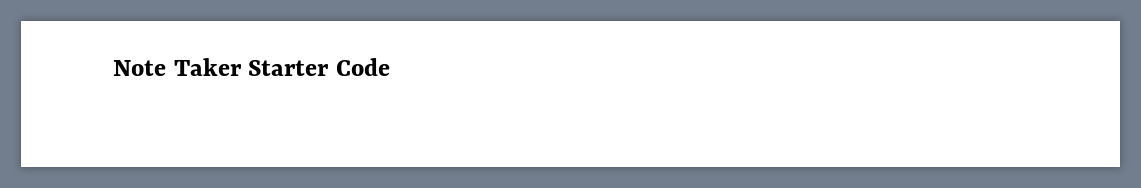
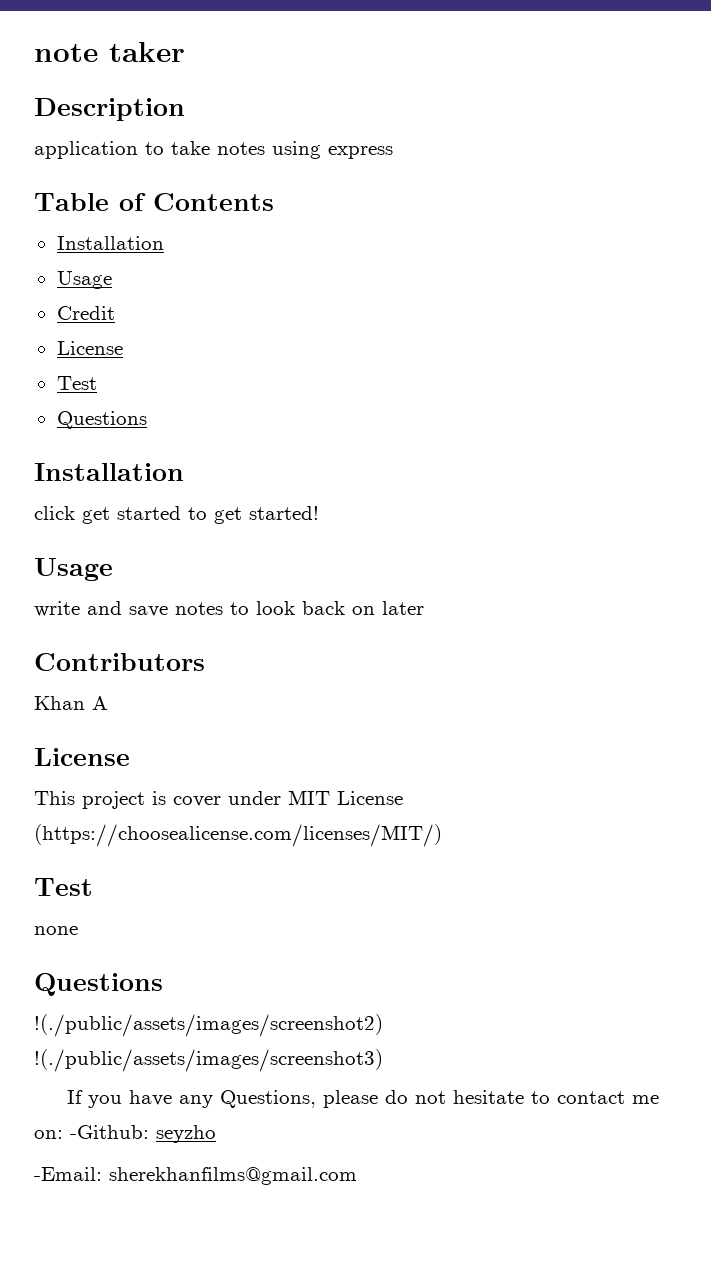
[113,58,390,76] Note Taker Starter Code -> [34,42,185,62] [34,98,185,121] [34,141,393,159] [34,193,274,211] [56,236,164,250] [56,271,112,289] [56,306,115,320] [56,341,123,355] [56,376,97,390] [56,411,147,429] [34,463,184,481] [34,506,319,524] [34,558,113,581] [34,601,424,617] [34,653,205,671] [34,696,108,710] [34,748,130,766] [34,790,403,809] [34,824,442,847] [34,878,93,896] [34,926,78,935] [34,973,163,996] [34,1014,383,1037] [34,1049,383,1072] [66,1090,659,1108] [34,1125,216,1143] [34,1167,357,1185] note taker // Description // application to take notes using express // Table of Contents // Installation // Usage // Credit // License // Test // Questions // Installation // click get started to get started! // Usage // write and save notes to look back on later // Contributors // Khan A // License // This project is cover under MIT License (https://choosealicense.com/licenses/MIT/) // Test // none // Questions // !(./public/assets/images/screenshot2) !(./public/assets/images/screenshot3) // If you have any Questions, please do not hesitate to contact me on: -Github: seyzho // -Email: sherekhanfilms@gmail.com

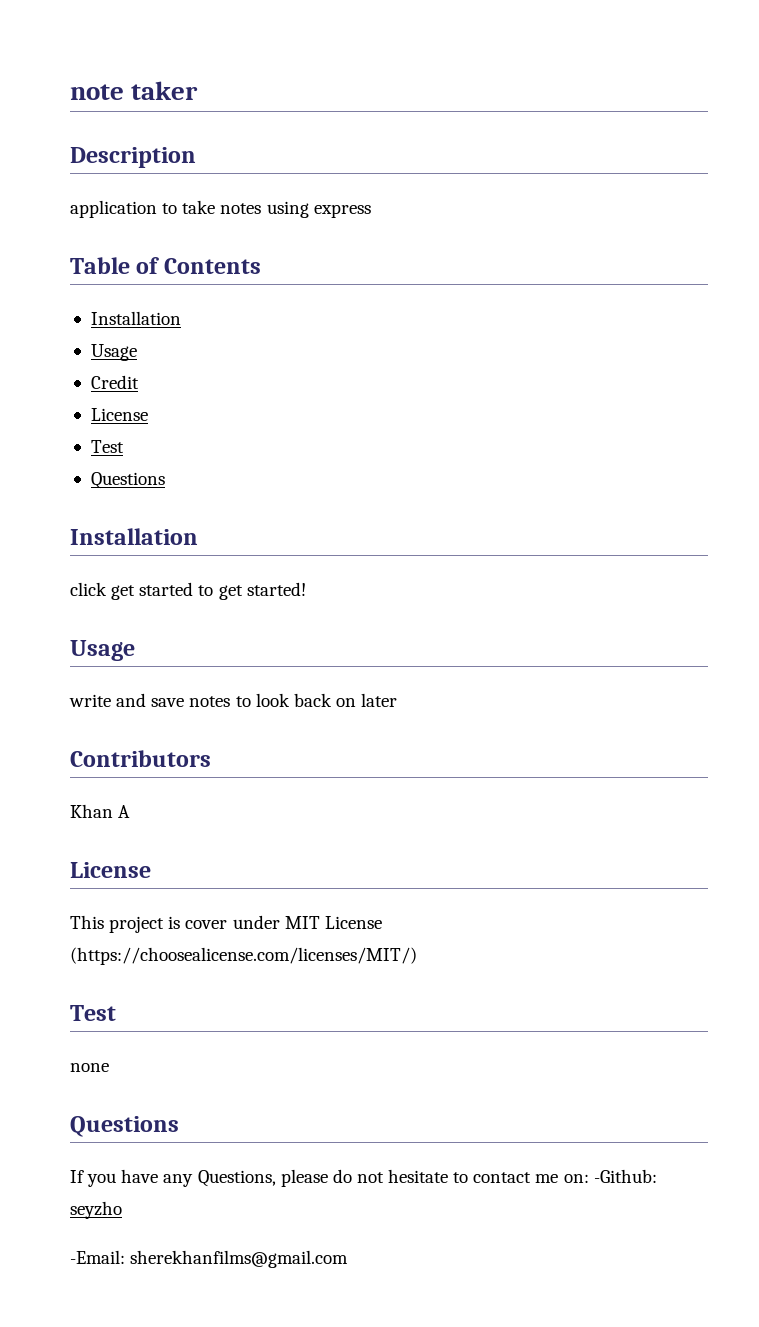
[34,1014,383,1037] [34,1049,383,1072] // !(./public/assets/images/screenshot2) !(./public/assets/images/screenshot3) -> (179, 1126) none

